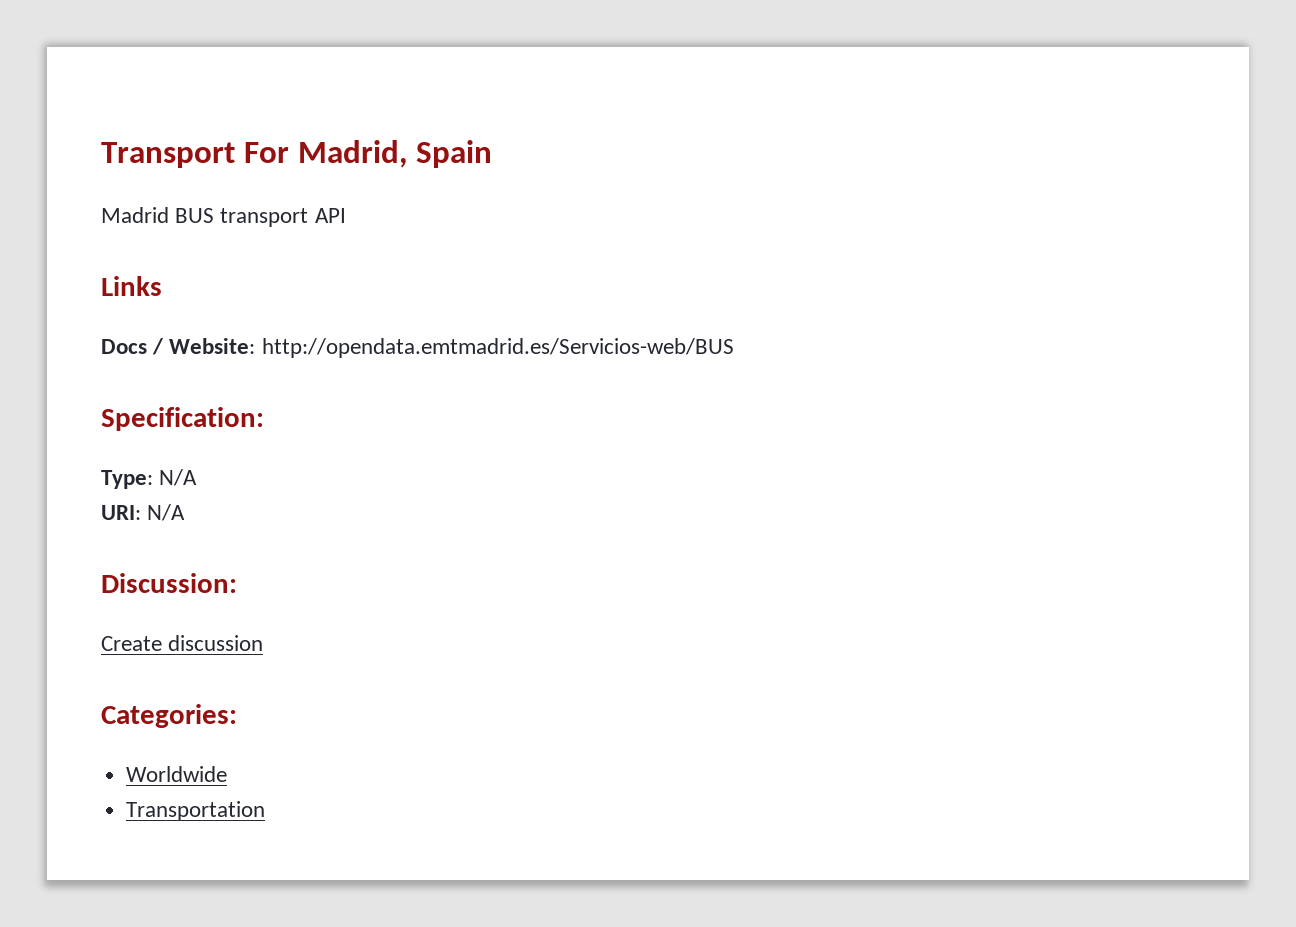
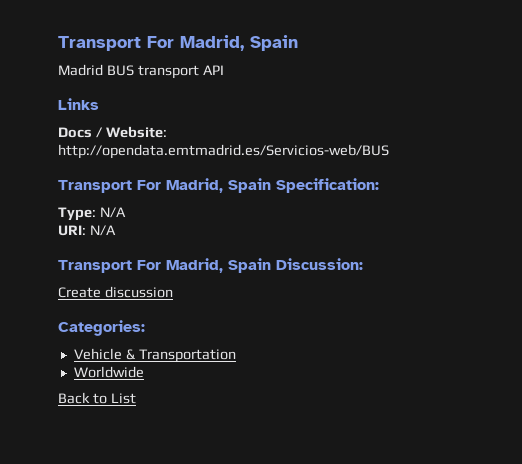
(734, 348) none -> [58,178,271,193] Transport For Madrid, Spain
(186, 512) none -> [58,258,271,273] Transport For Madrid, Spain
[126,766,228,782] [126,801,266,821] Worldwide // Transportation -> [73,348,236,363] [73,366,144,378] [58,392,136,404] Vehicle & Transportation // Worldwide // Back to List

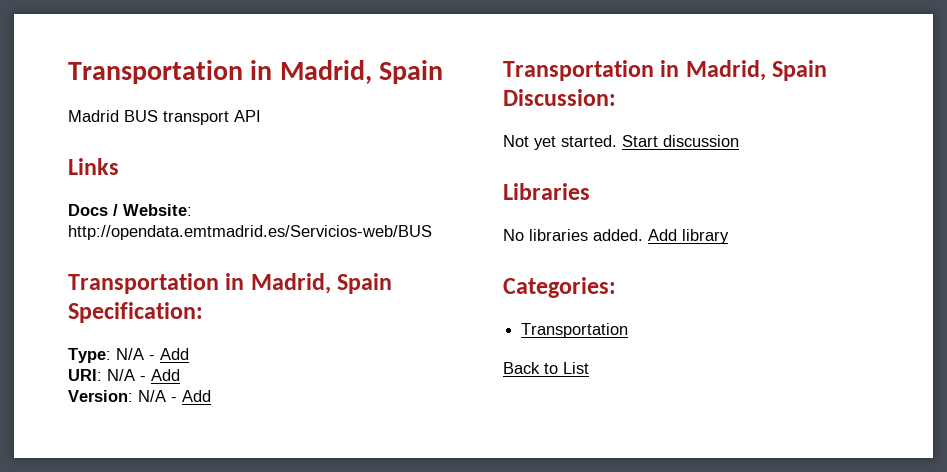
[58,36,174,51] Transport For -> [68,60,273,84] Transportation in
[58,180,161,193] Transport For -> [68,273,245,294] Transportation in
(126, 212) none -> [149,348,189,360] - Add
[58,258,363,273] [58,286,173,298] // Transport For Madrid, Spain Discussion: // Create discussion -> [140,369,180,381] [68,390,211,402] [503,60,828,81] [503,89,616,106] [503,135,739,150] [503,183,590,200] [503,229,729,244] - Add // Version: N/A - Add // Transportation in Madrid, Spain Discussion: // Not yet started. Start discussion // Libraries // No libraries added. Add library
[73,348,236,363] [73,366,144,378] Vehicle & Transportation // Worldwide -> [521,323,629,338] Transportation

